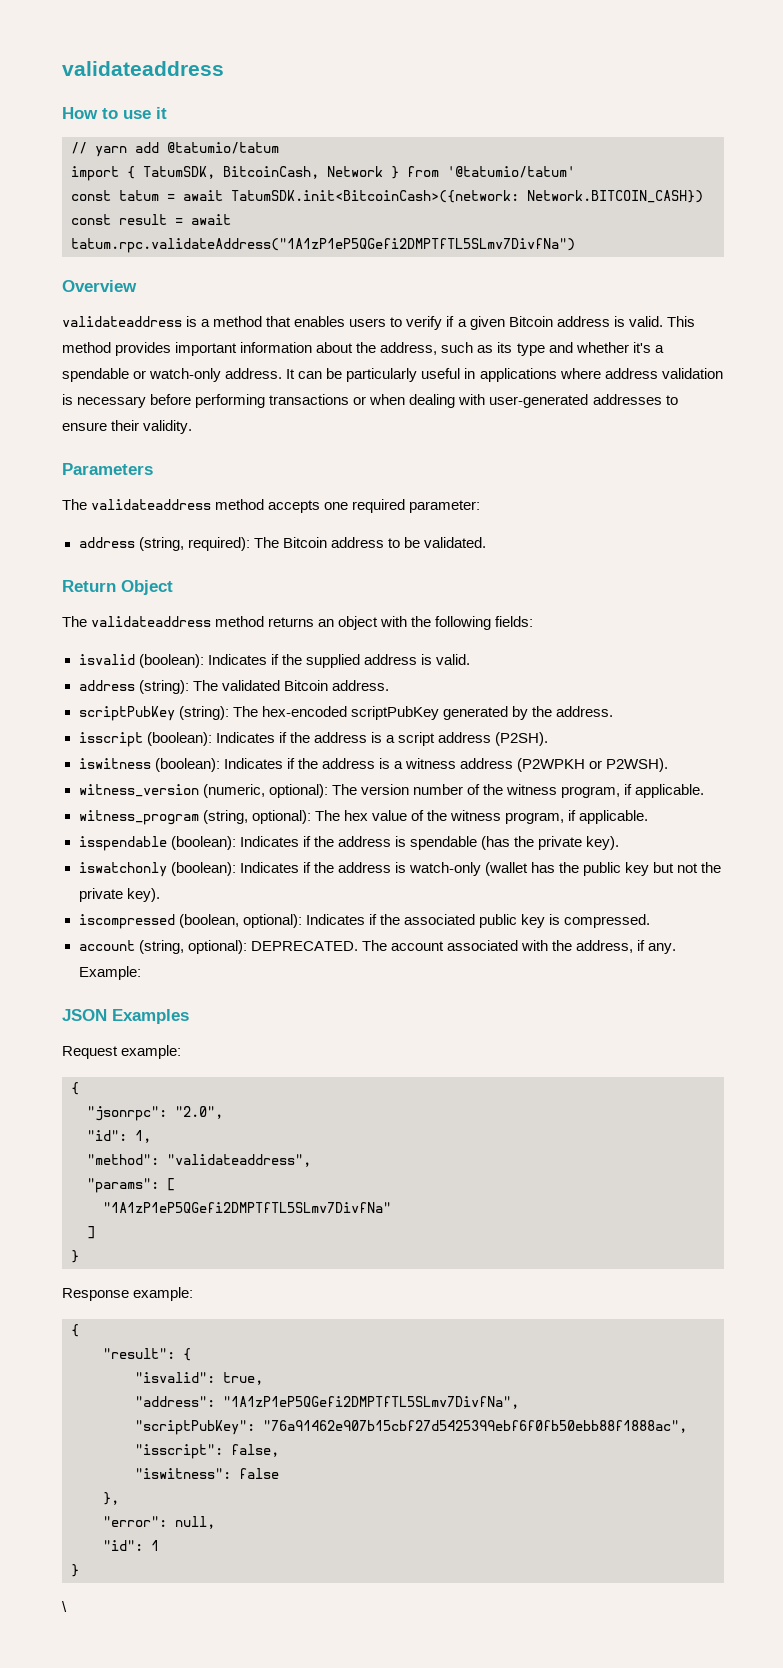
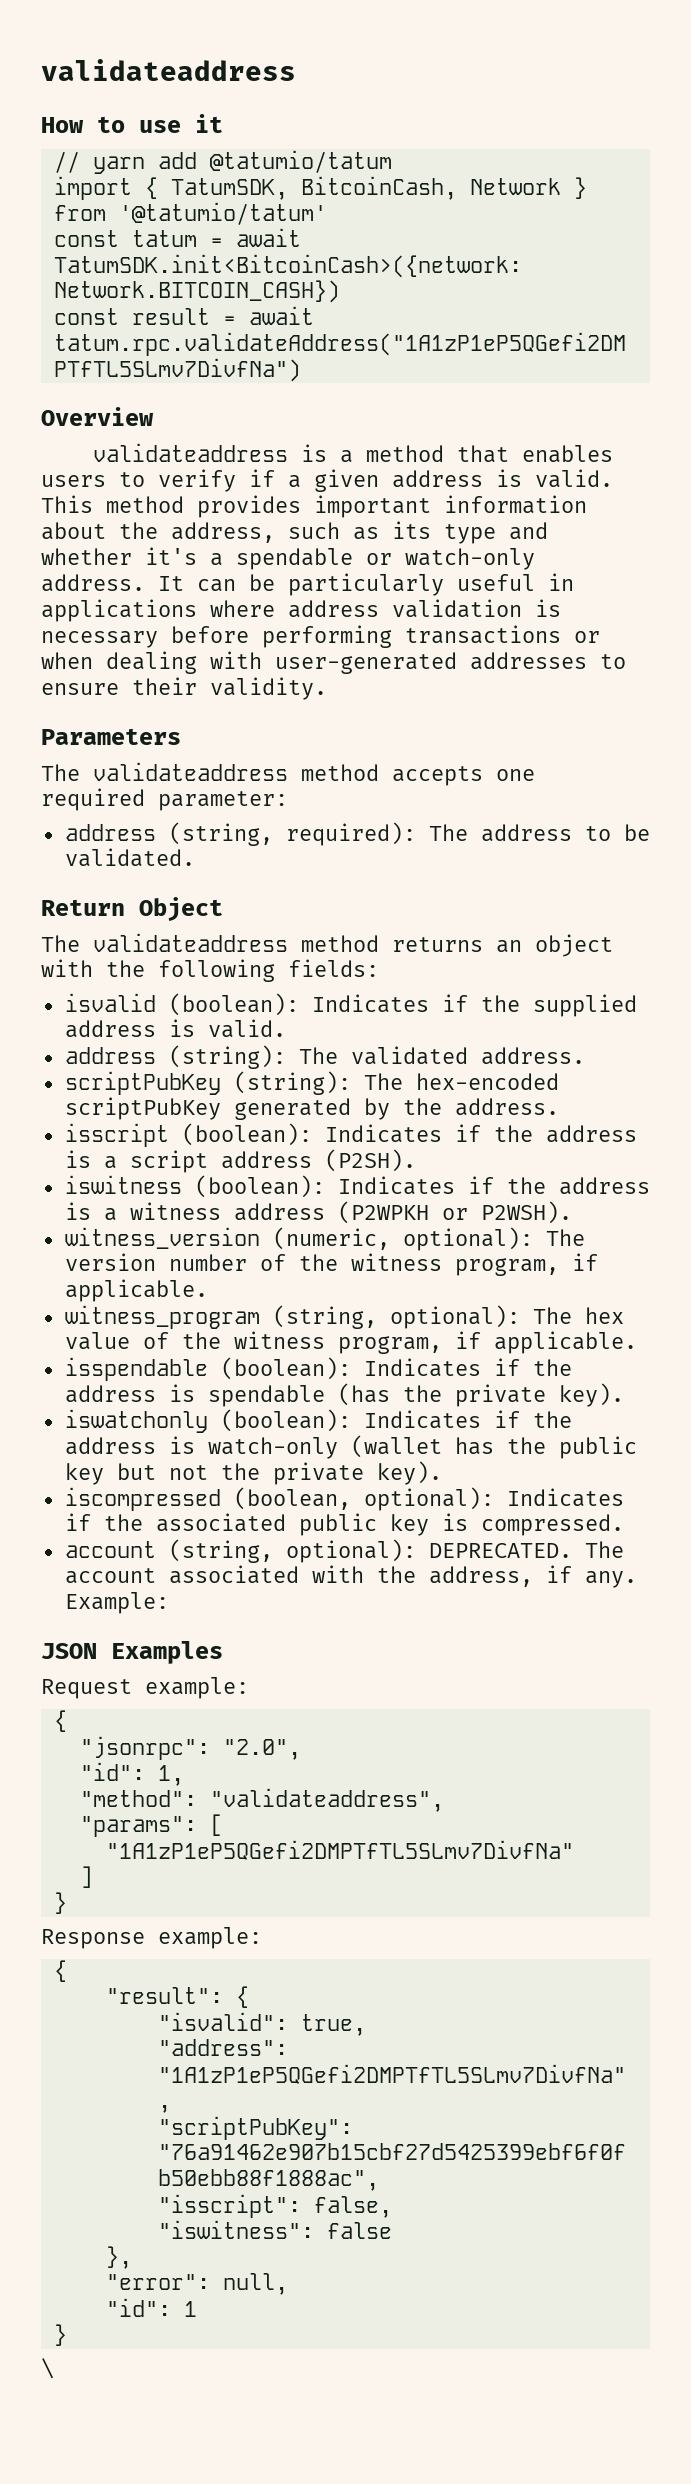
[508,316,553,327] Bitcoin -> (379, 480) none
[282,537,327,548] Bitcoin -> (468, 832) none
[283,680,328,691] Bitcoin -> (468, 1055) none

